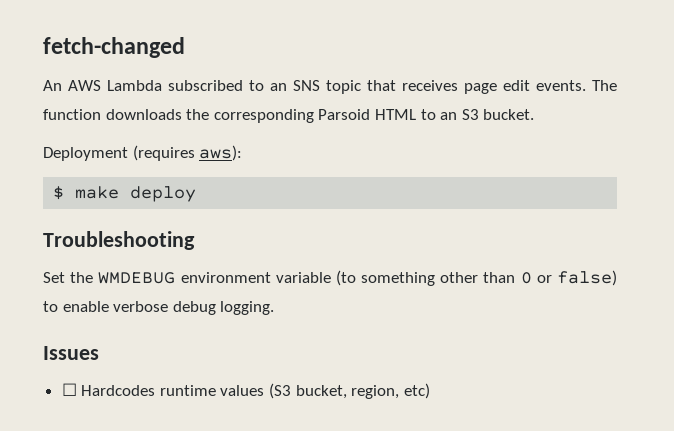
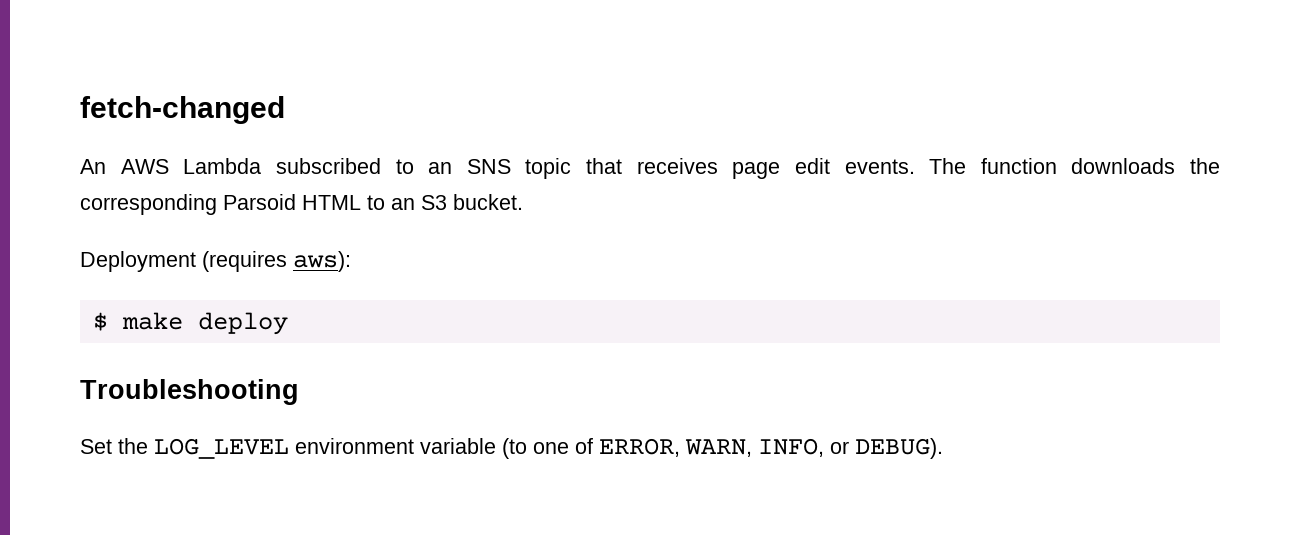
[98,272,176,284] WMDEBUG -> [154,438,289,459] LOG_LEVEL
[361,270,617,286] [43,301,275,315] [43,346,99,360] [61,383,430,399] something other than 0 or false) to enable verbose debug logging. // Issues // ☐ Hardcodes runtime values (S3 bucket, region, etc) -> [533,438,943,459] one of ERROR, WARN, INFO, or DEBUG).

